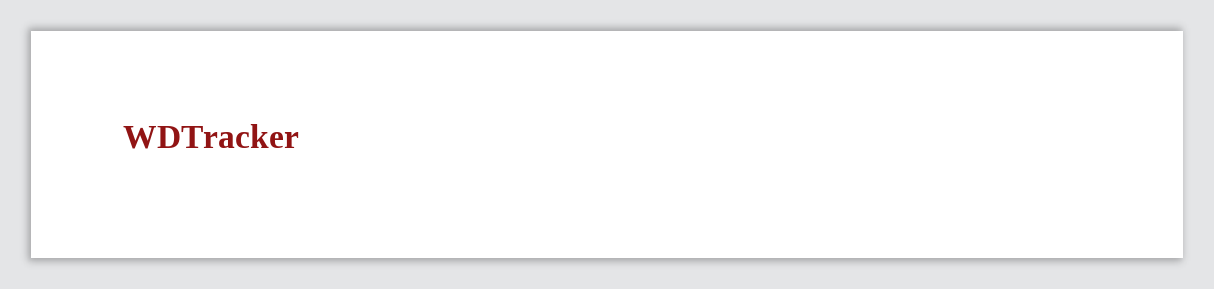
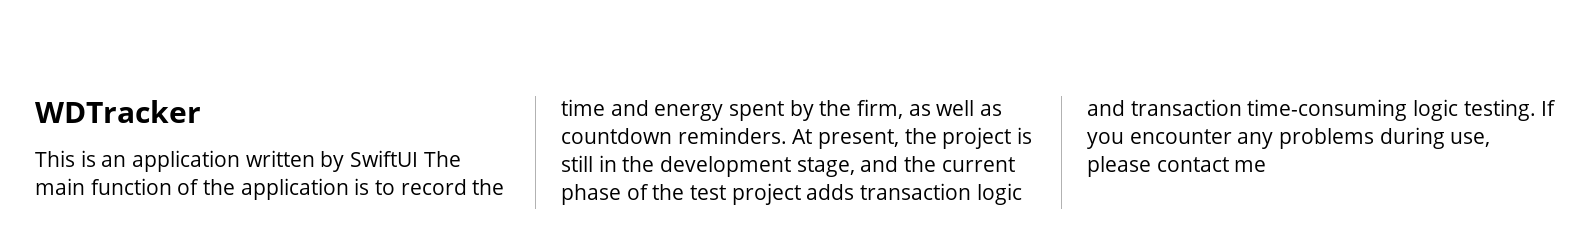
(299, 136) none -> [35,150,461,172] [35,178,505,200] [561,99,1003,121] [561,127,1033,149] [561,155,1015,177] [561,183,1022,205] [1087,99,1557,121] [1087,127,1491,149] [1087,156,1267,177] // This is an application written by SwiftUI The main function of the application is to record the time and energy spent by the firm, as well as countdown reminders. At present, the project is still in the development stage, and the current phase of the test project adds transaction logic and transaction time-consuming logic testing. If you encounter any problems during use, please contact me

